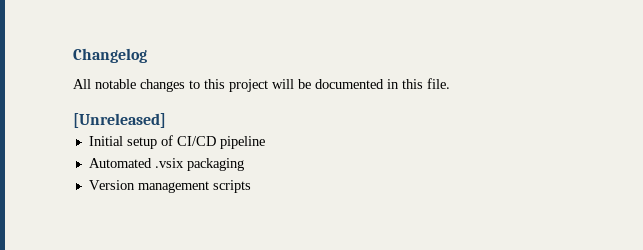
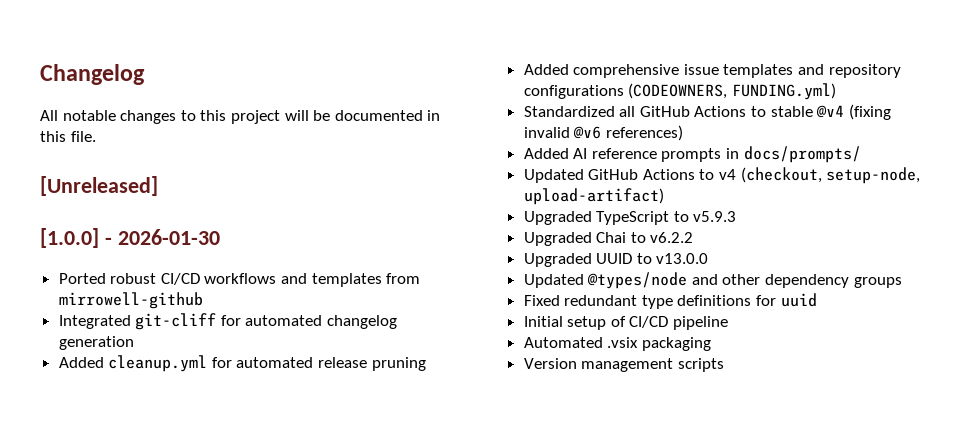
(166, 120) none -> [40,228,220,248] [58,273,421,287] [58,292,203,309] [58,313,398,330] [58,336,134,350] [58,355,426,372] [523,64,901,78] [523,83,836,100] [523,104,891,120] [523,125,683,141] [523,146,861,163] [523,167,921,184] [523,188,664,205] [523,211,737,225] [523,232,694,246] [523,253,709,267] [523,272,902,289] [523,293,817,309] // [1.0.0] - 2026-01-30 // Ported robust CI/CD workflows and templates from mirrowell-github // Integrated git-cliff for automated changelog generation // Added cleanup.yml for automated release pruning // Added comprehensive issue templates and repository configurations (CODEOWNERS, FUNDING.yml) // Standardized all GitHub Actions to stable @v4 (fixing invalid @v6 references) // Added AI reference prompts in docs/prompts/ // Updated GitHub Actions to v4 (checkout, setup-node, upload-artifact) // Upgraded TypeScript to v5.9.3 // Upgraded Chai to v6.2.2 // Upgraded UUID to v13.0.0 // Updated @types/node and other dependency groups // Fixed redundant type definitions for uuid

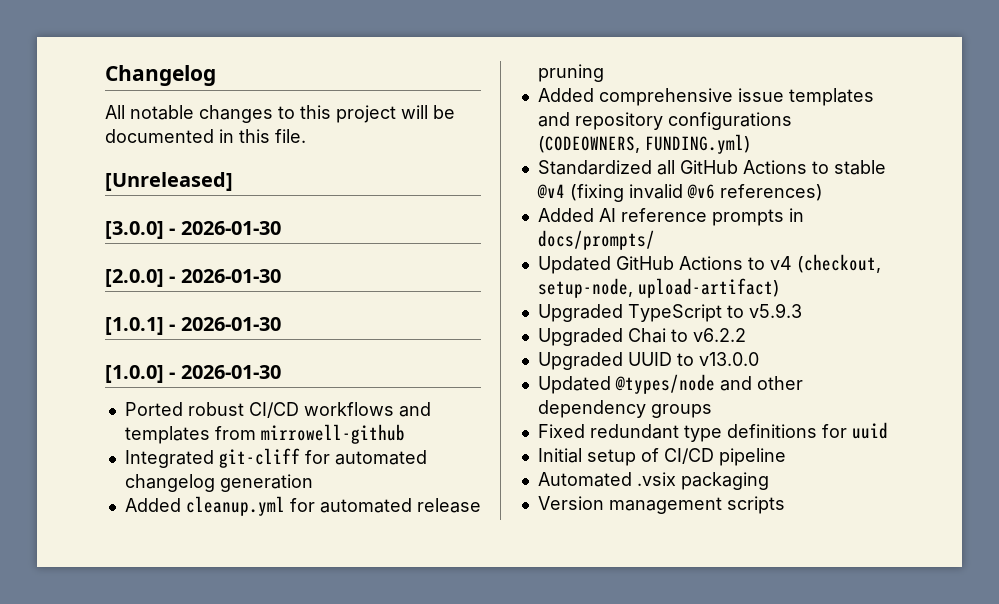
(158, 186) none -> [105,221,281,239] [105,269,281,287] [105,317,281,335] // [3.0.0] - 2026-01-30 // [2.0.0] - 2026-01-30 // [1.0.1] - 2026-01-30

